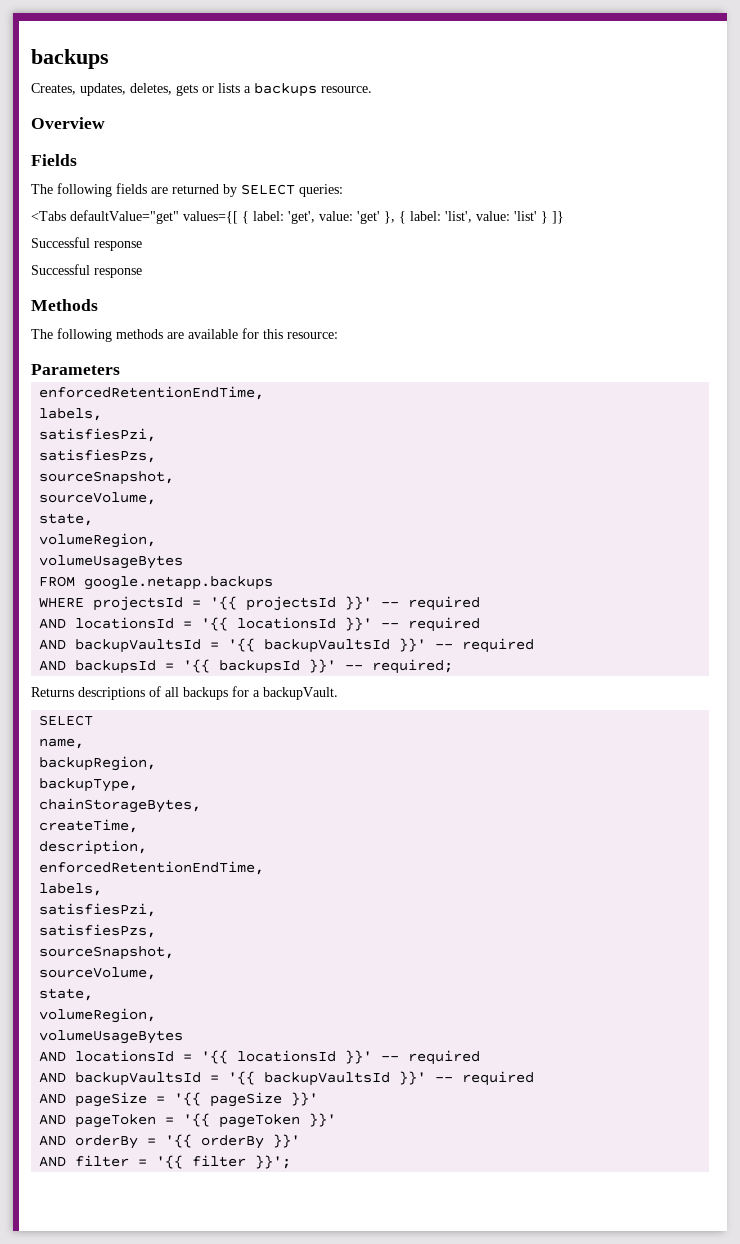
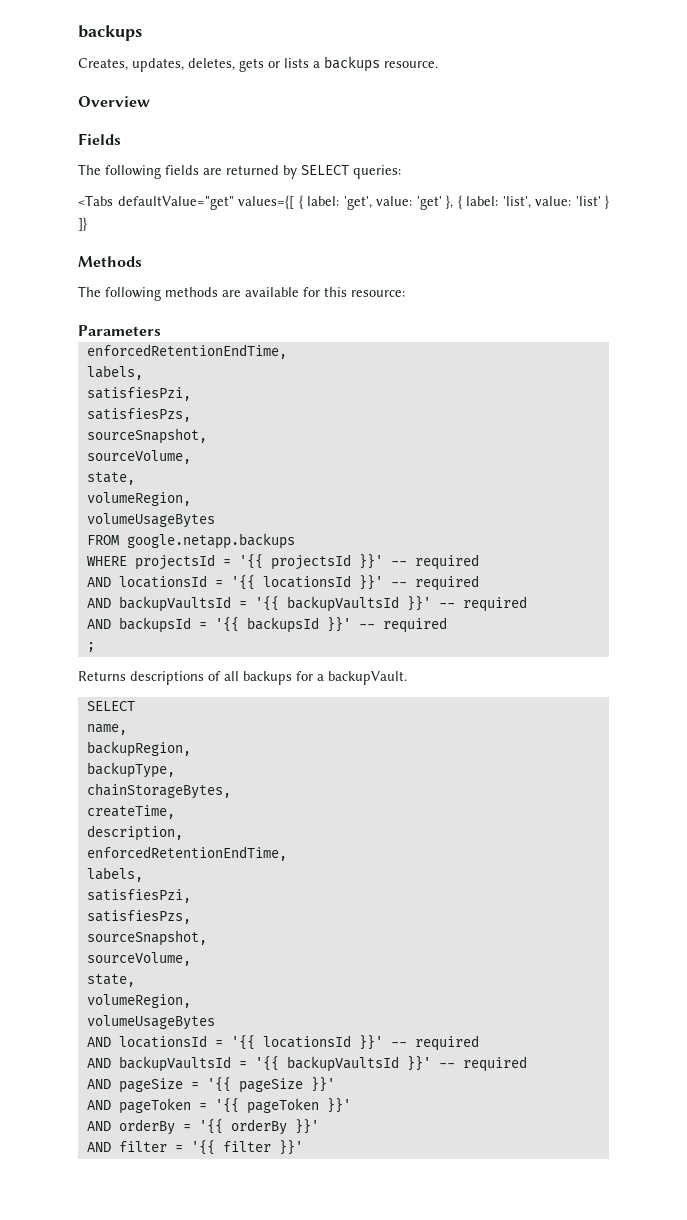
[31,237,142,251] [31,264,142,278] // Successful response // Successful response -> (87, 224) none
[372,659,454,674] required; -> [382,617,447,633] [86,642,95,652] required // ;
[255,1155,292,1169] }}'; -> [278,1140,303,1155] }}'

